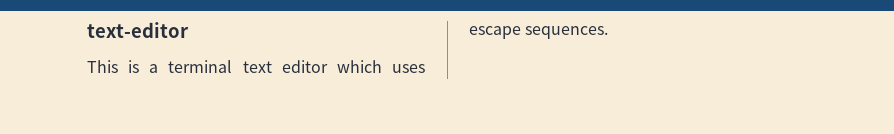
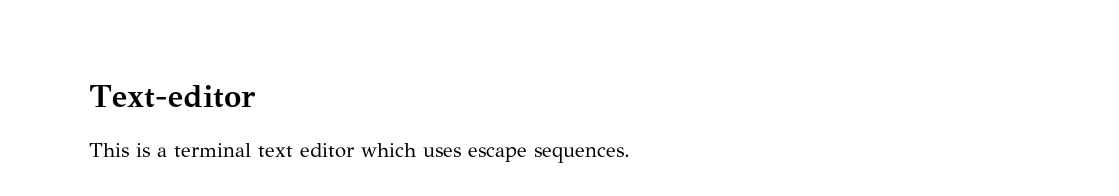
[87,22,189,38] text-editor -> [89,85,256,108] Text-editor

